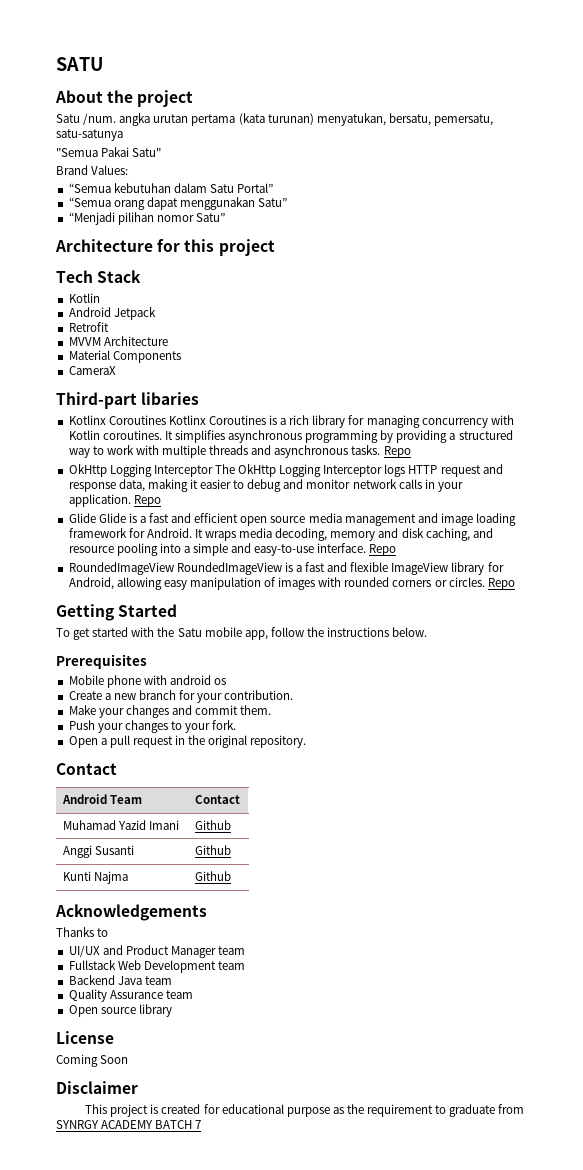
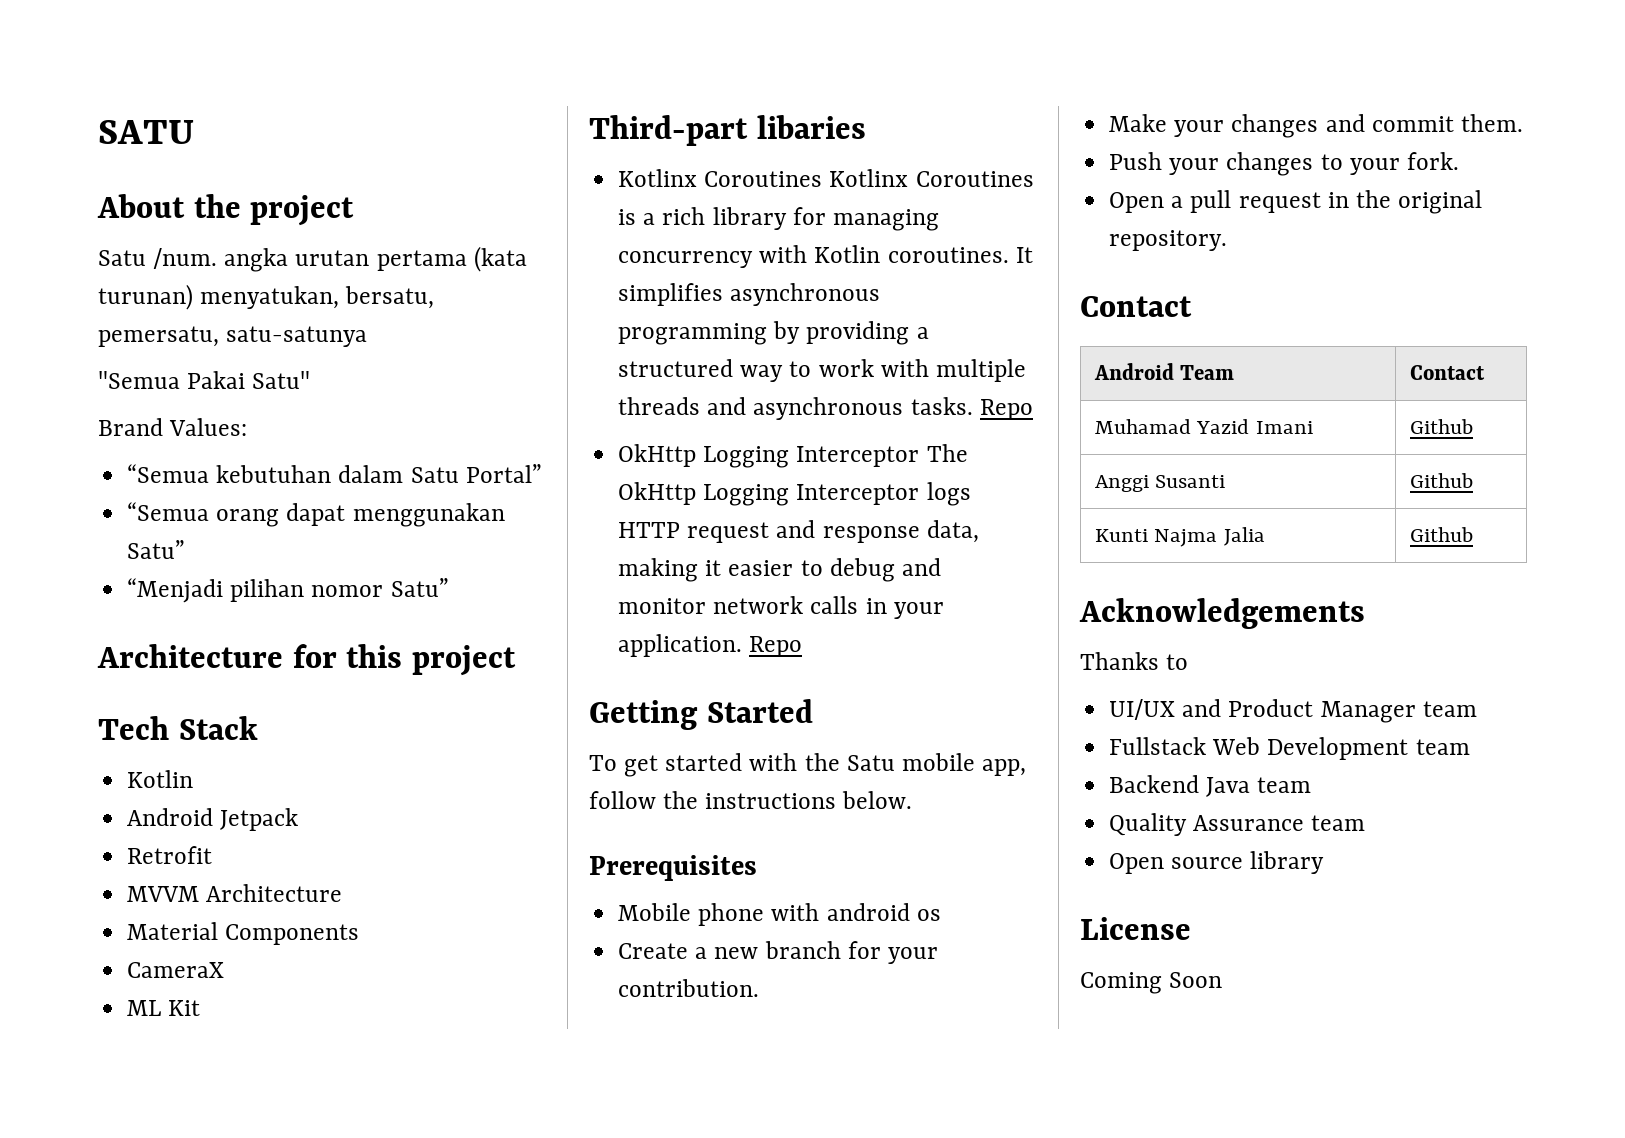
(116, 370) none -> [127,1000,201,1016] // ML Kit
[68,513,517,526] [68,528,493,541] [68,543,397,556] [68,562,504,575] [68,577,515,590] // Glide Glide is a fast and efficient open source media management and image loading framework for Android. It wraps media decoding, memory and disk caching, and resource pooling into a simple and easy-to-use interface. Repo // RoundedImageView RoundedImageView is a fast and flexible ImageView library for Android, allowing easy manipulation of images with rounded corners or circles. Repo -> (803, 646) none
(128, 877) none -> [1223,527,1265,546] Jalia
[56,1081,138,1094] [85,1104,525,1117] [56,1120,202,1129] // Disclaimer // This project is created for educational purpose as the requirement to graduate from SYNRGY ACADEMY BATCH 7 -> (1223, 980) none

